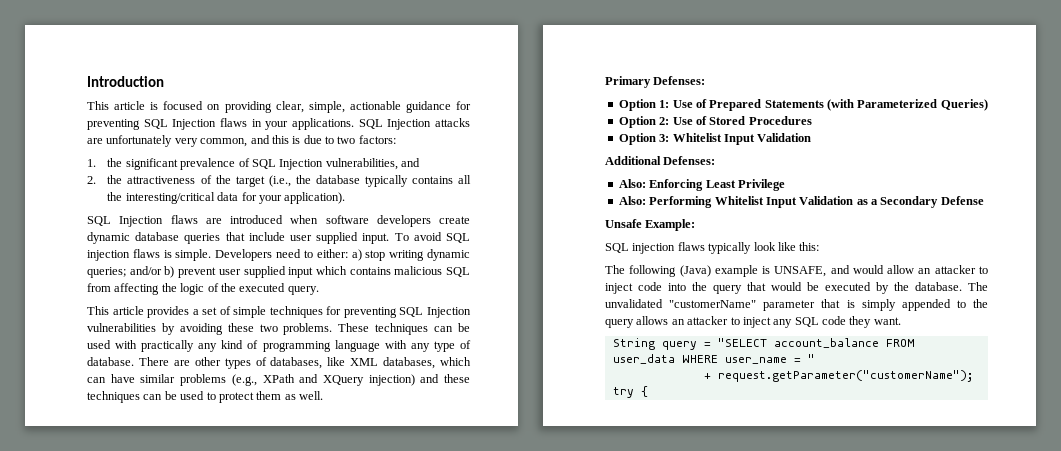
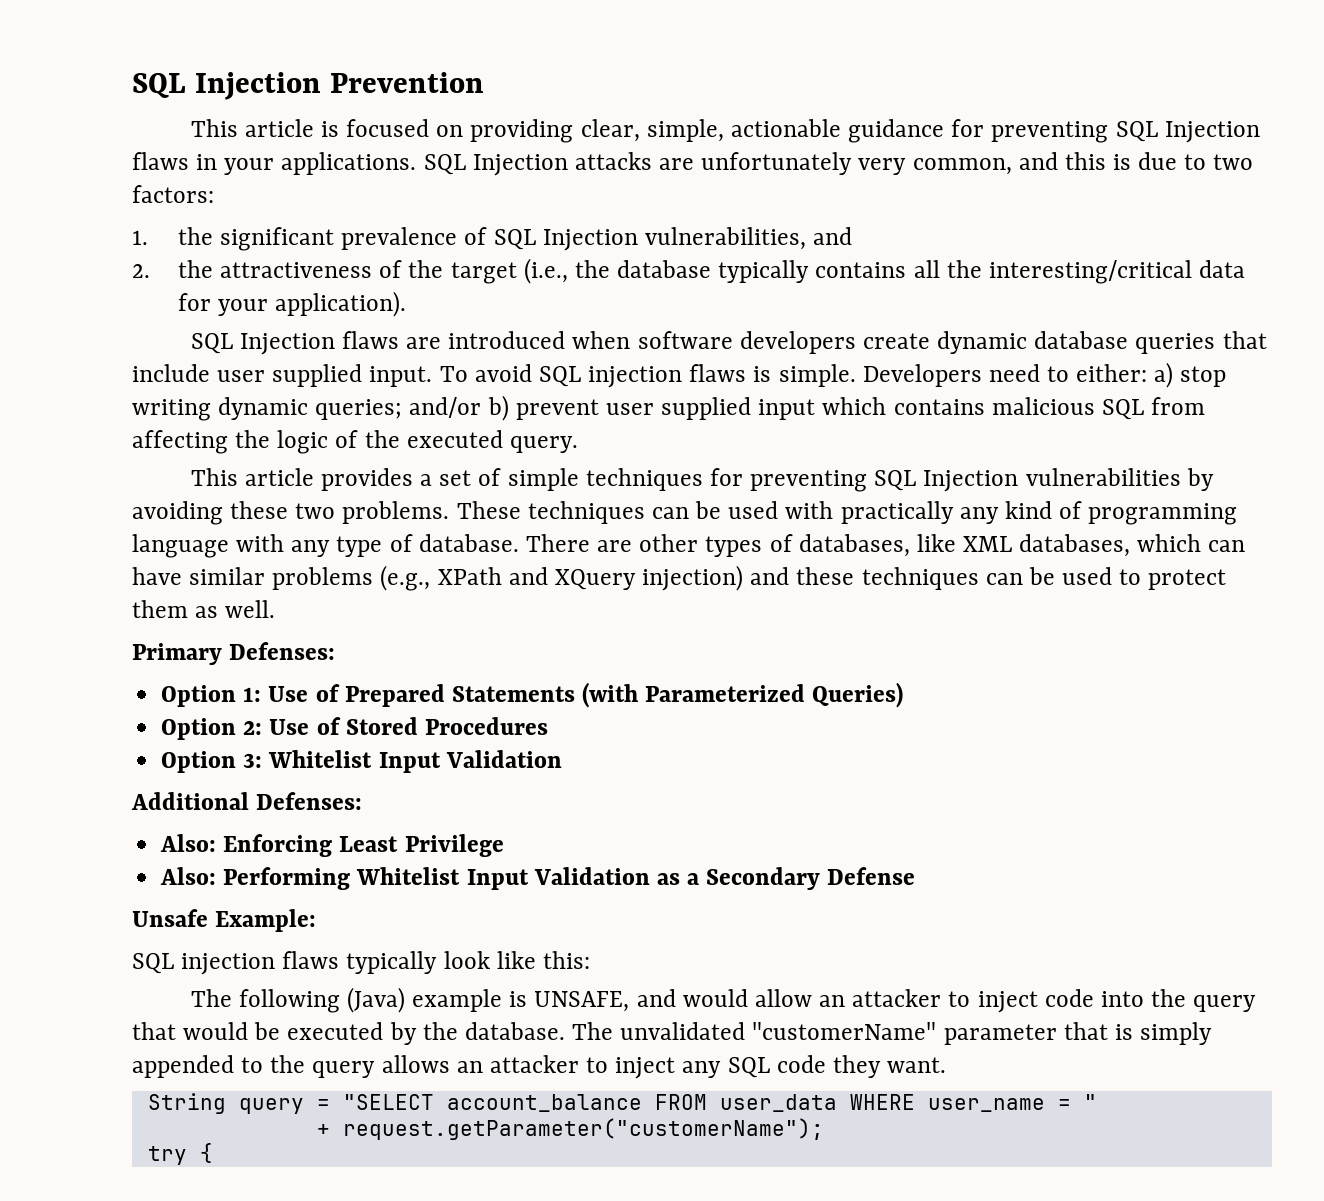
[87,76,164,87] Introduction -> [132,72,485,100] SQL Injection Prevention

